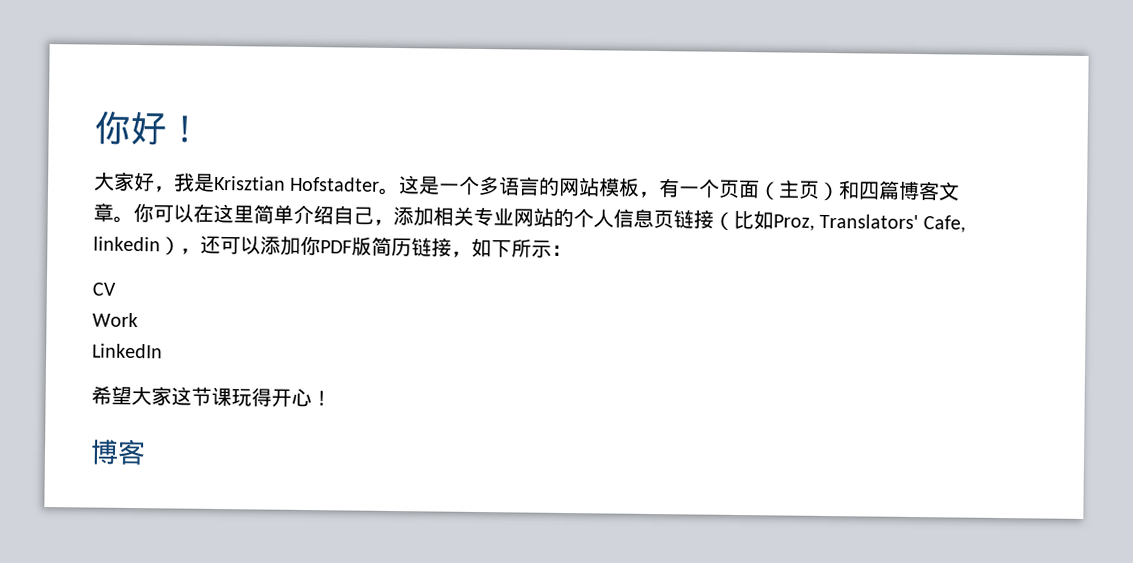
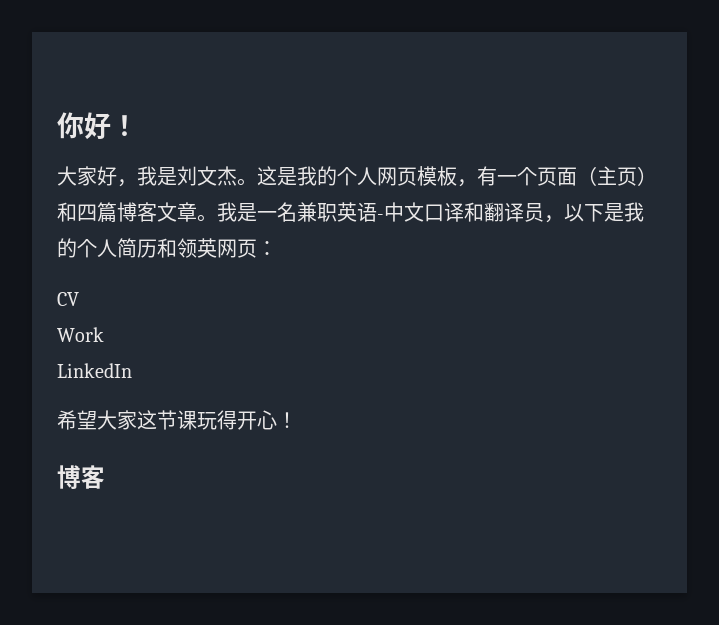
[214,175,601,197] Krisztian Hofstadter。这是一个多语言的网站 -> [177,166,417,186] 刘文杰。这是我的个人网页
[133,203,966,233] [93,235,552,258] 你可以在这里简单介绍自己，添加相关专业网站的个人信息页链接（比如Proz, Translators' Cafe, linkedin），还可以添加你PDF版简历链接，如下所示 -> [217,202,644,223] [57,238,257,258] 我是一名兼职英语-中文口译和翻译员，以下是我的个人简历和领英网页

